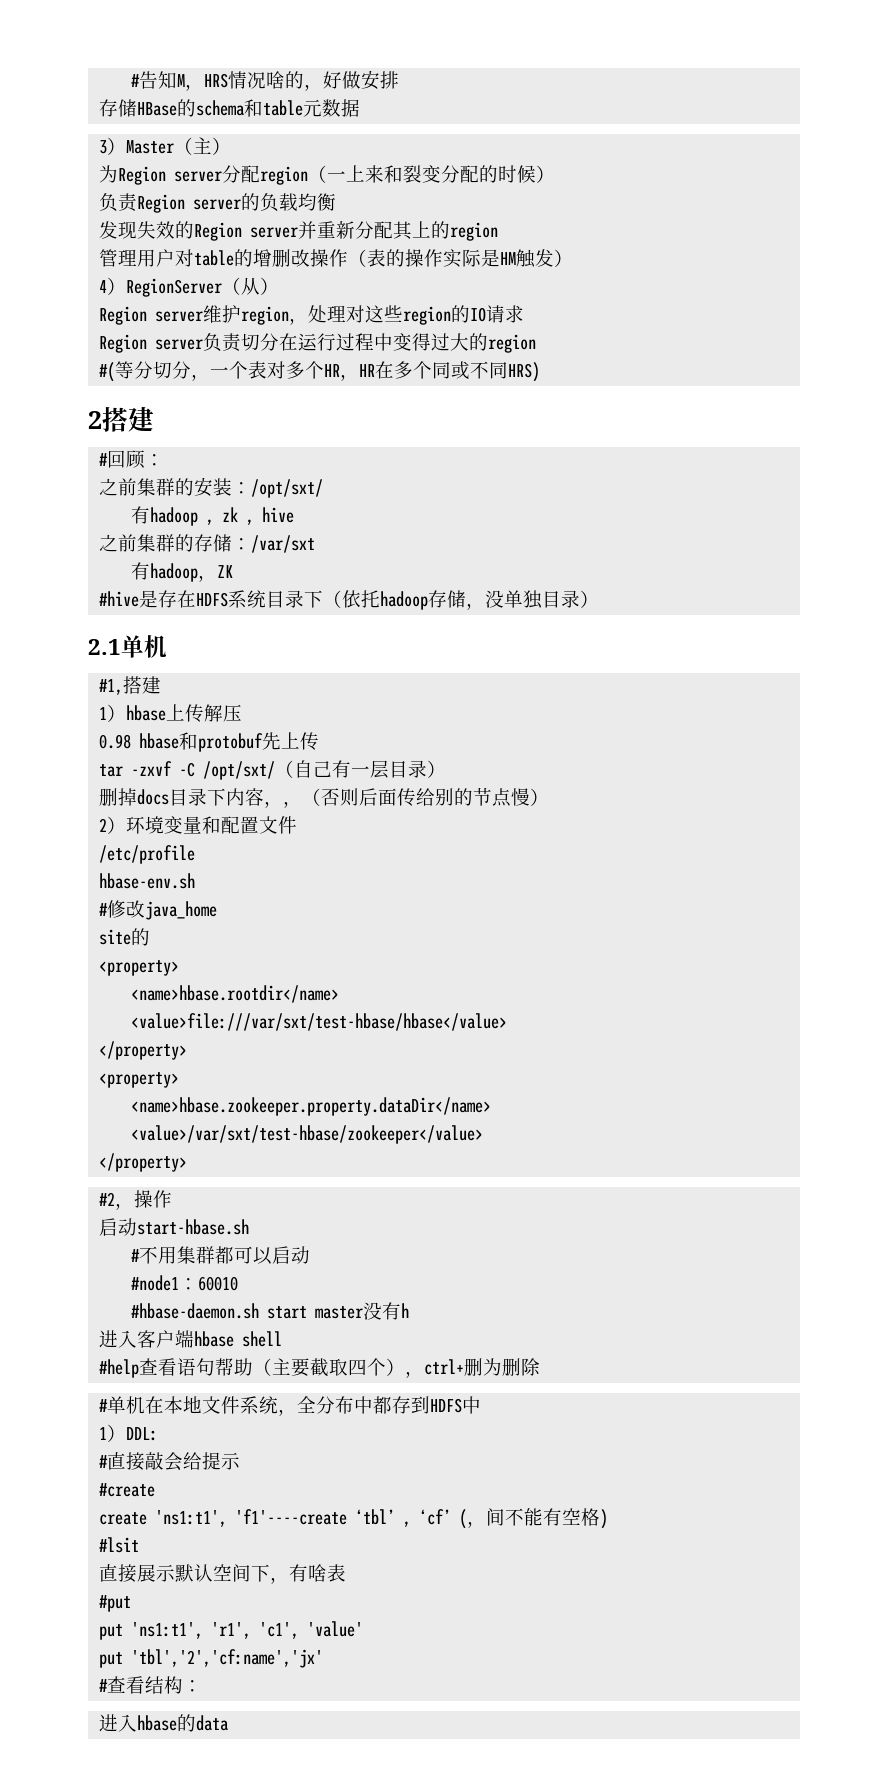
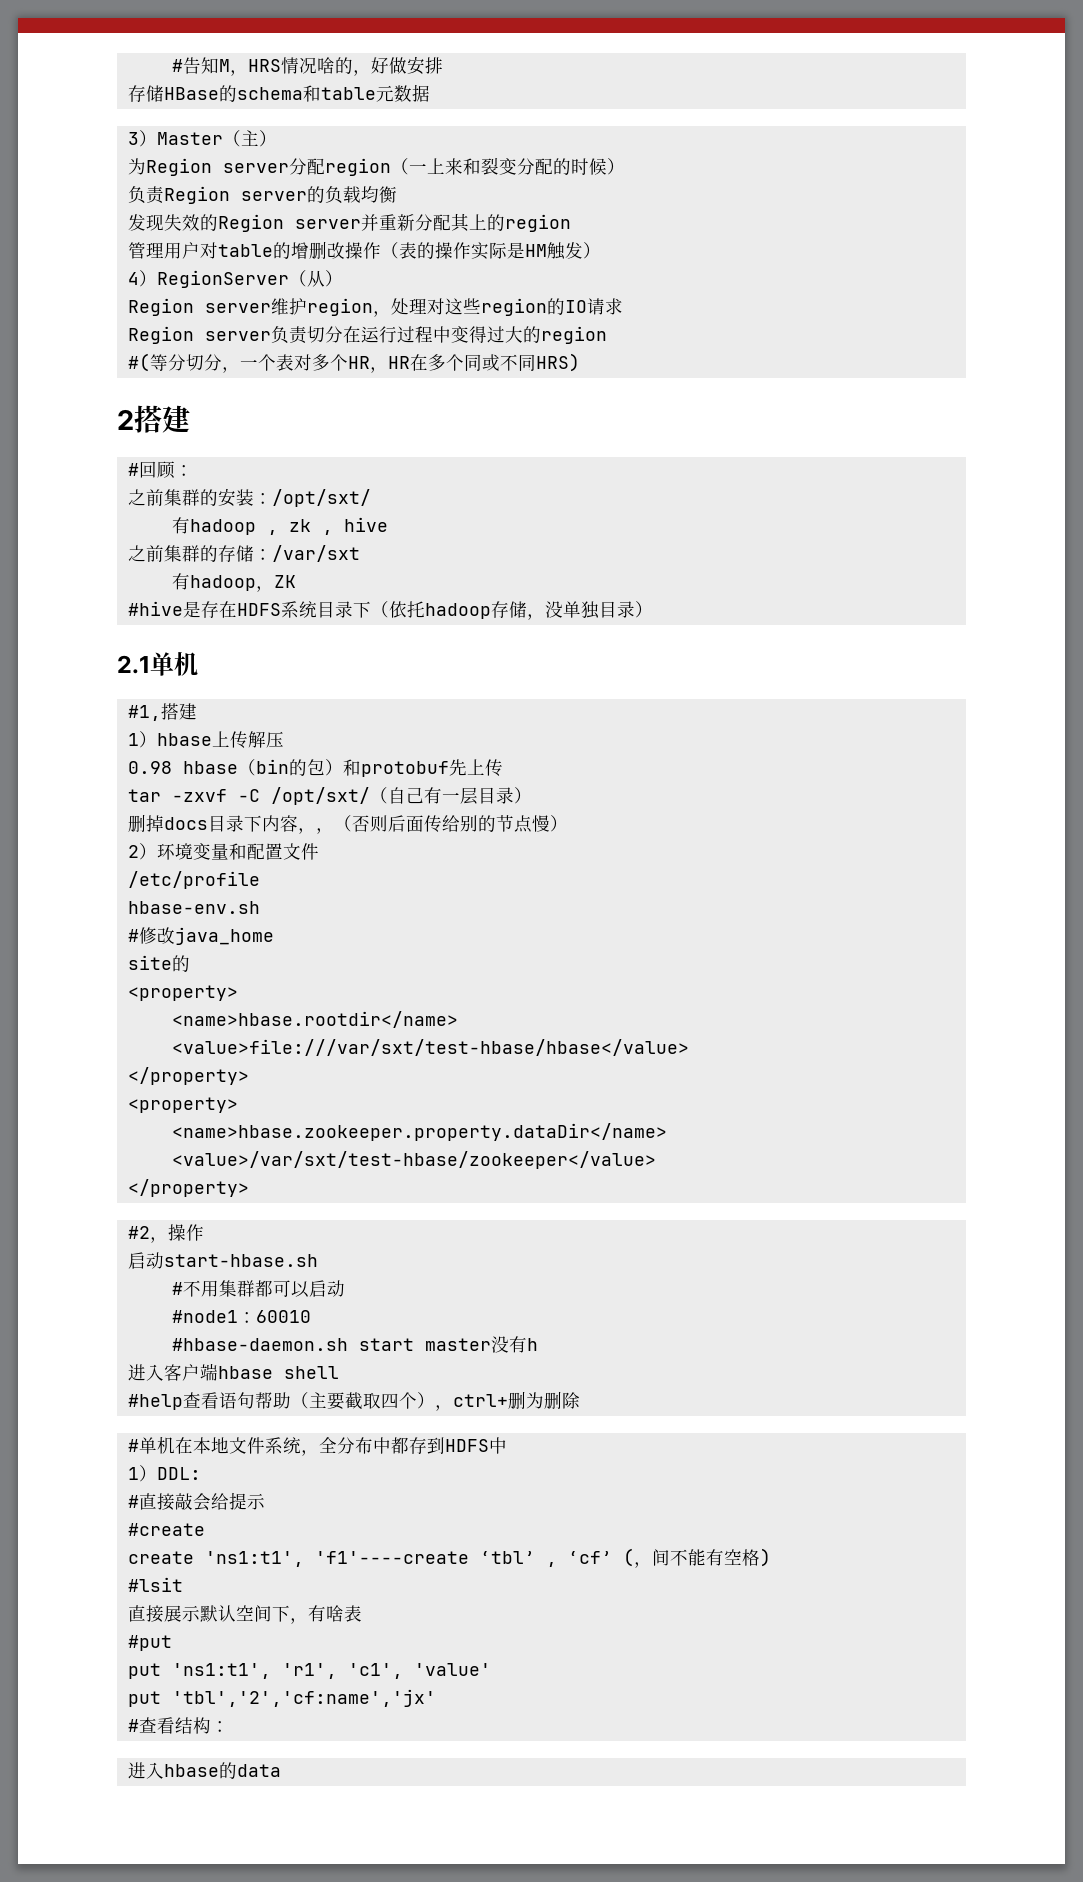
(179, 741) none -> [237,759,343,776] （bin的包）

